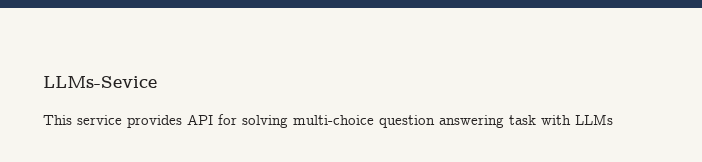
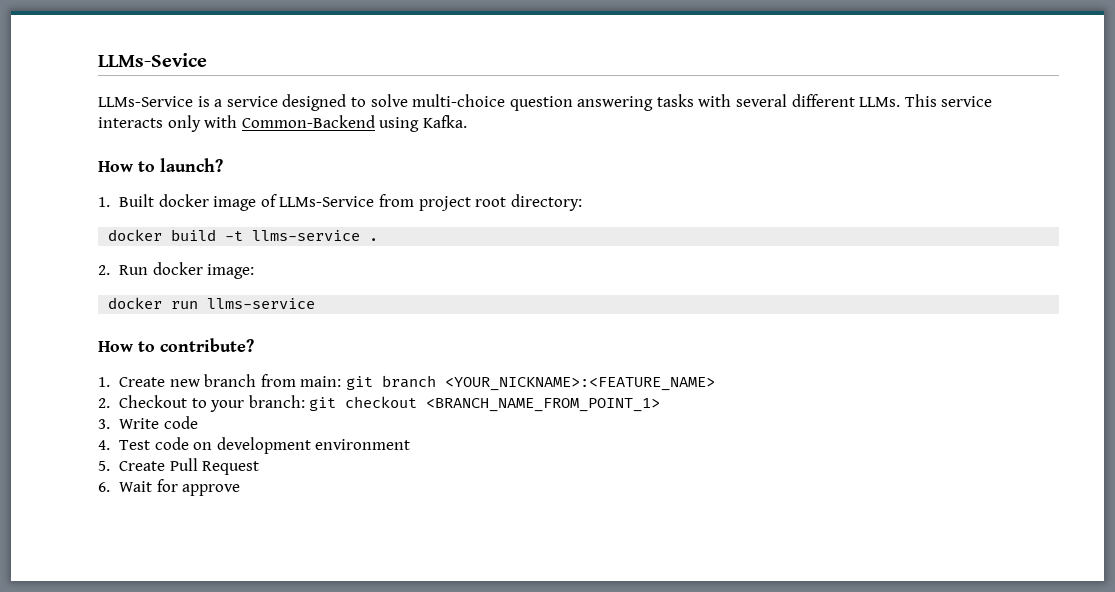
[43,114,613,128] This service provides API for solving multi-choice question answering task with LLMs -> [98,94,993,111] [98,115,467,132] [98,158,223,172] [98,194,582,211] [108,229,379,241] [98,262,255,279] [108,297,316,309] [98,338,254,352] [98,374,715,391] [98,395,661,412] [98,416,198,429] [98,437,411,454] [98,458,260,475] [98,479,241,496] LLMs-Service is a service designed to solve multi-choice question answering tasks with several different LLMs. This service interacts only with Common-Backend using Kafka. // How to launch? // 1. Built docker image of LLMs-Service from project root directory: // docker build -t llms-service . // 2. Run docker image: // docker run llms-service // How to contribute? // 1. Create new branch from main: git branch <YOUR_NICKNAME>:<FEATURE_NAME> // 2. Checkout to your branch: git checkout <BRANCH_NAME_FROM_POINT_1> // 3. Write code // 4. Test code on development environment // 5. Create Pull Request // 6. Wait for approve

